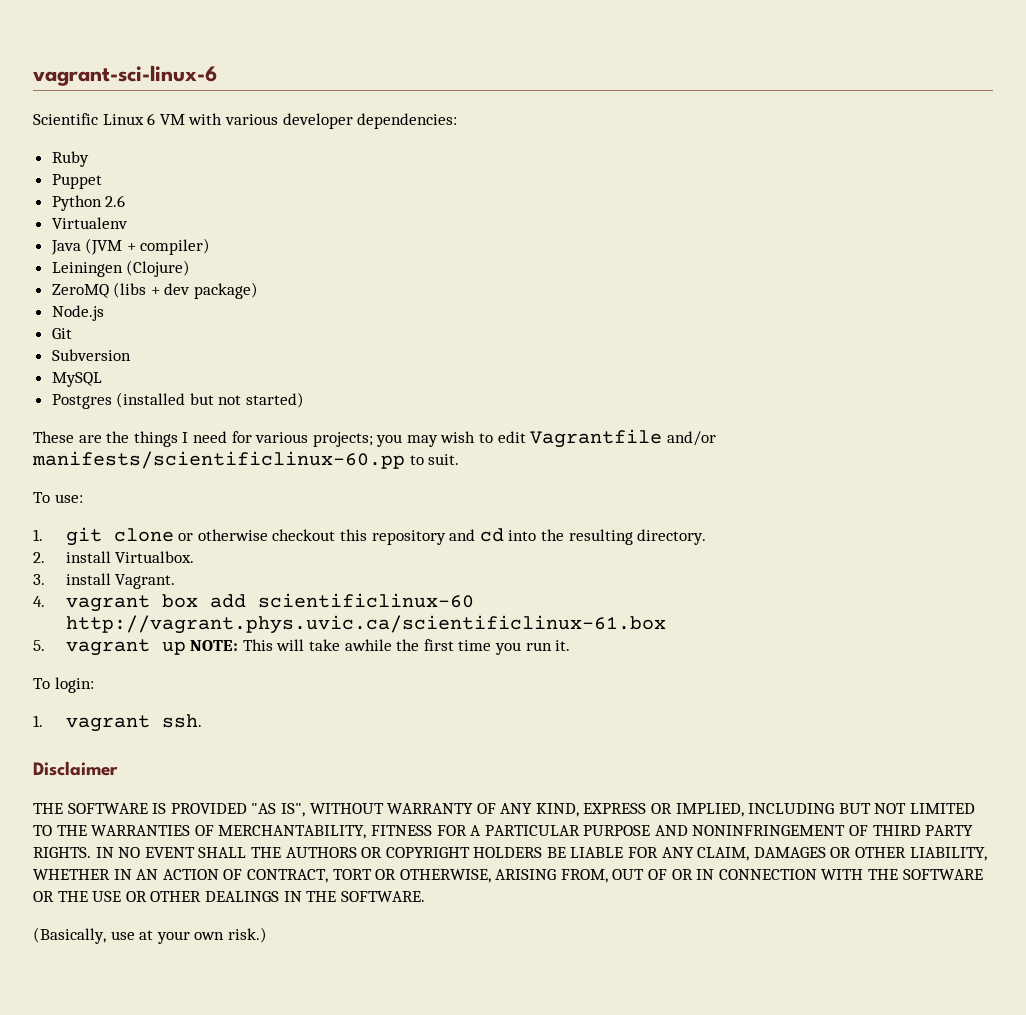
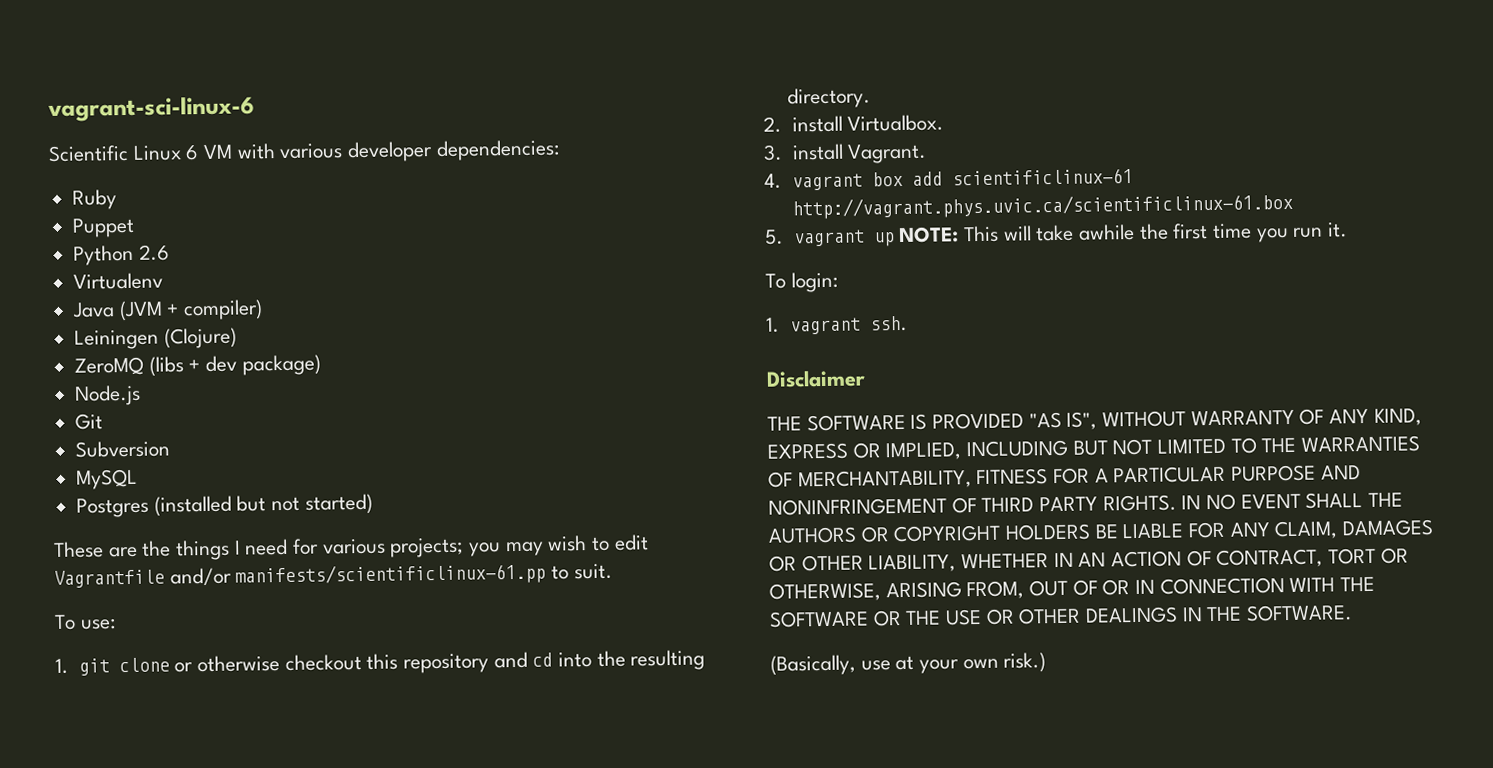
[32,451,405,469] manifests/scientificlinux-60.pp -> [235,562,547,587] manifests/scientificlinux-61.pp
[257,593,474,608] scientificlinux-60 -> [951,168,1133,186] scientificlinux-61

